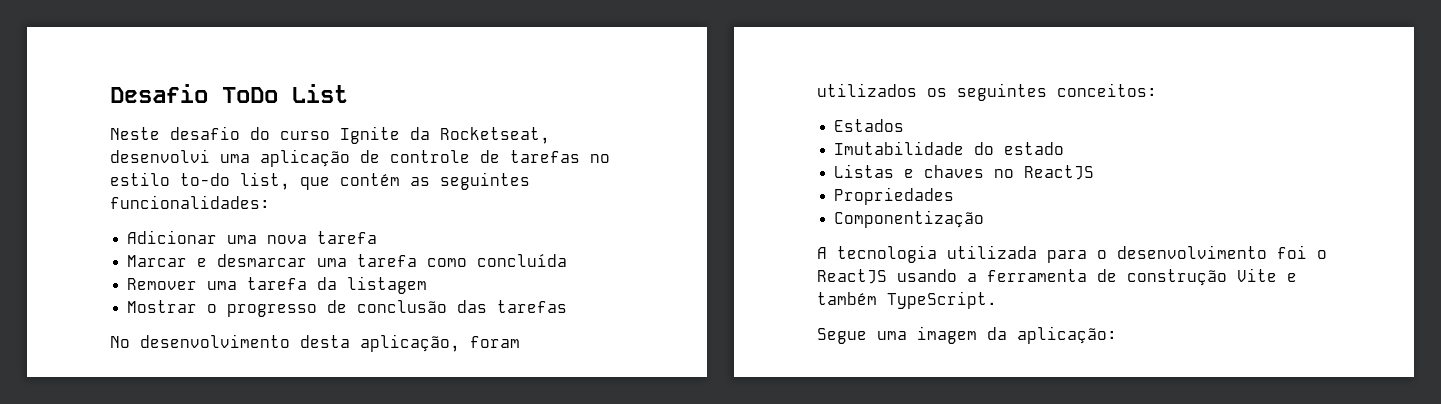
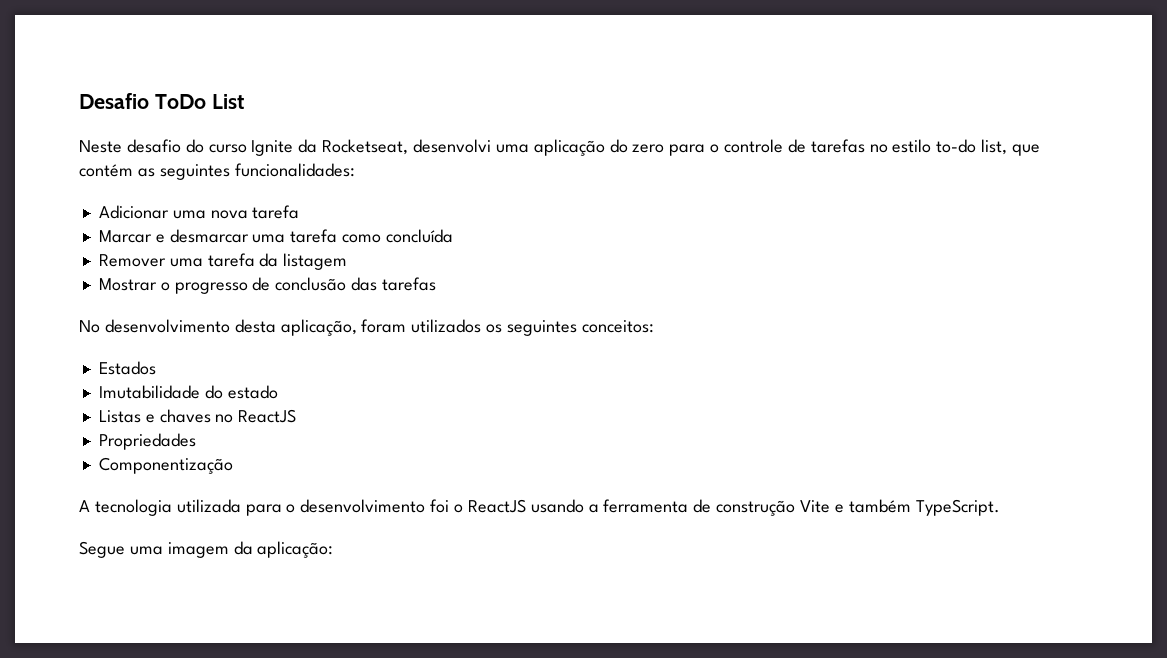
[360,150,380,163] de -> [609,139,720,156] do zero para o

